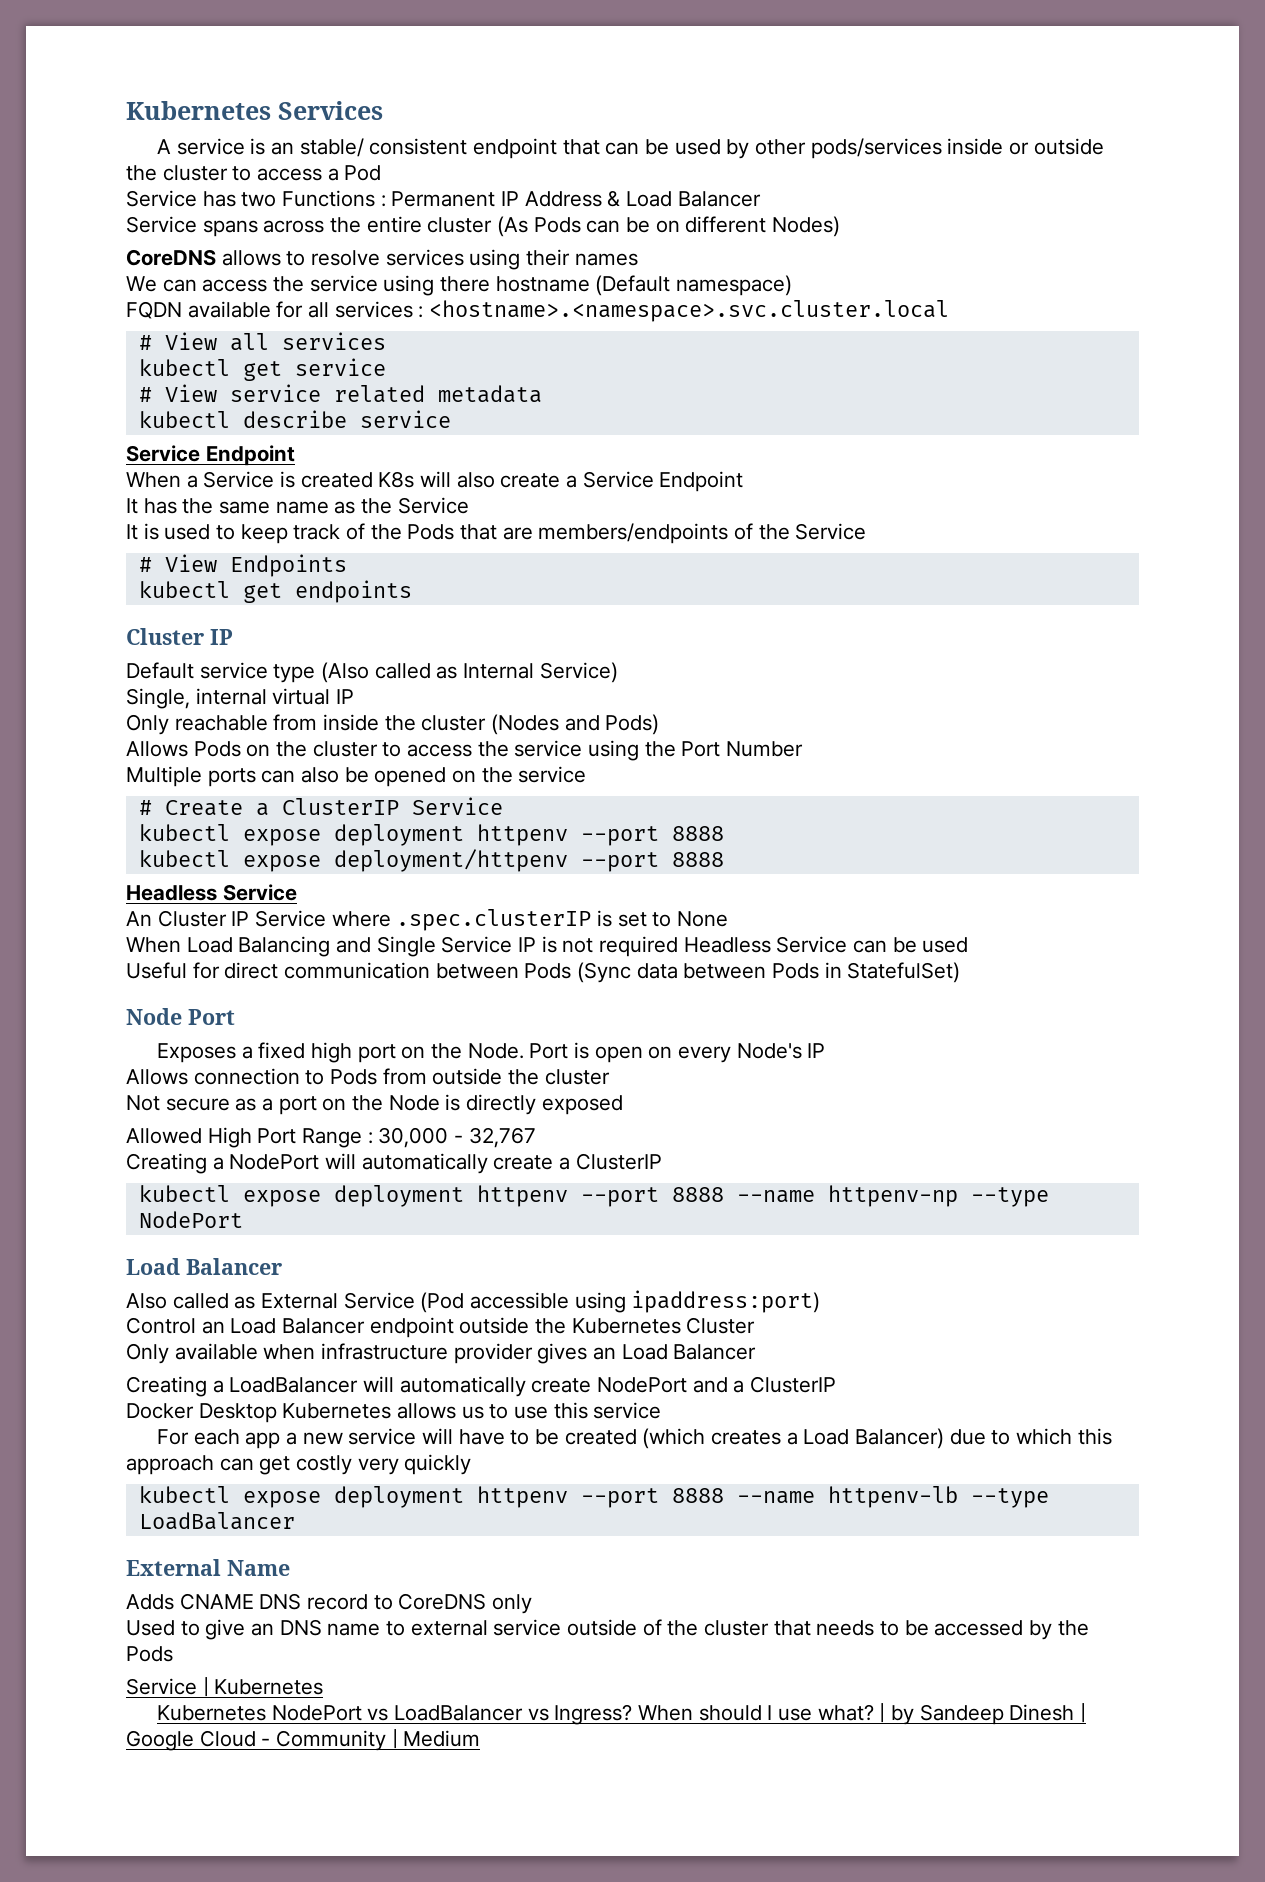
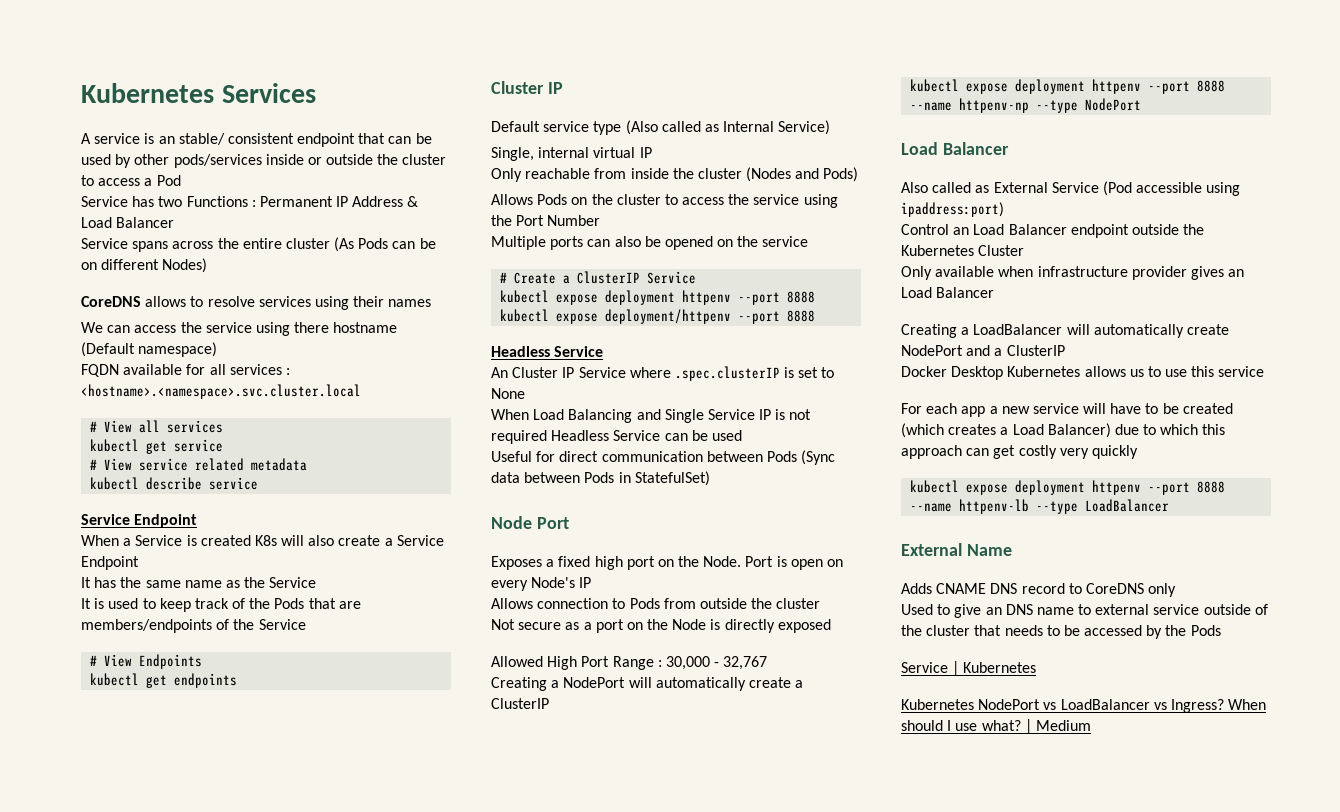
[891,1703,1087,1725] [126,1729,398,1751] by Sandeep Dinesh | Google Cloud - Community | -> (1032, 726) none

